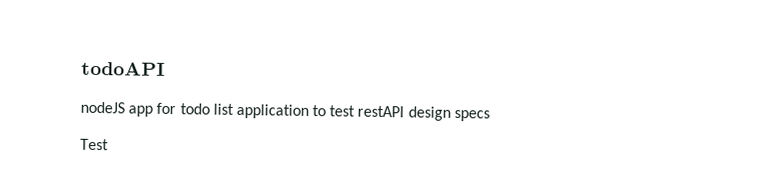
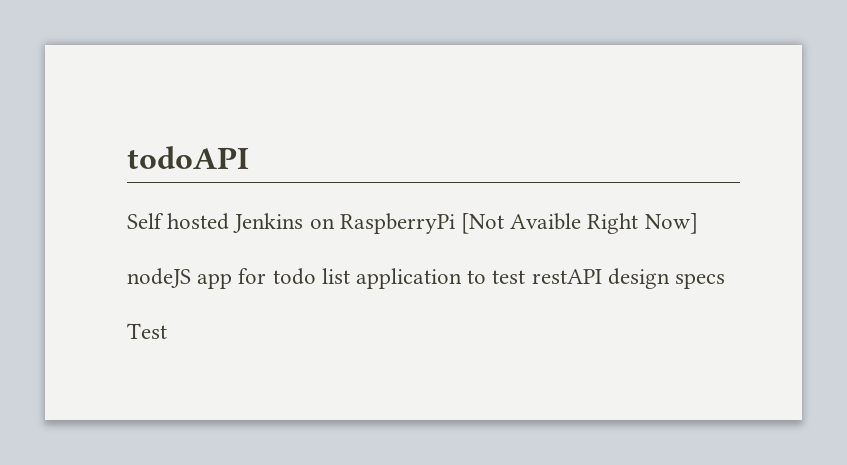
(165, 68) none -> [127,213,698,234] // Self hosted Jenkins on RaspberryPi [Not Avaible Right Now]

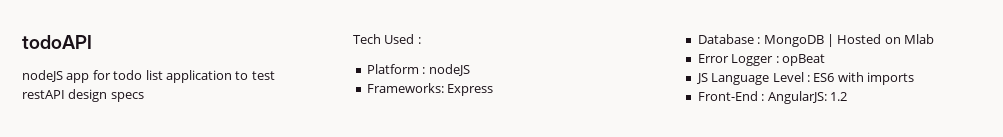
[127,213,698,234] // Self hosted Jenkins on RaspberryPi [Not Avaible Right Now] -> (92, 42) none
[127,323,167,339] Test -> [353,34,421,44] [366,64,470,76] [366,83,494,96] [697,34,934,47] [697,54,825,66] [695,72,914,85] [697,91,847,104] Tech Used : // Platform : nodeJS // Frameworks: Express // Database : MongoDB | Hosted on Mlab // Error Logger : opBeat // JS Language Level : ES6 with imports // Front-End : AngularJS: 1.2

